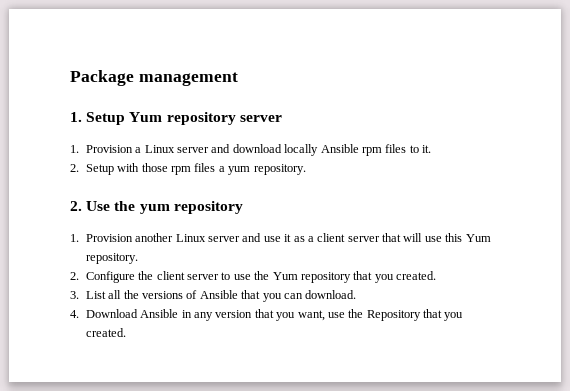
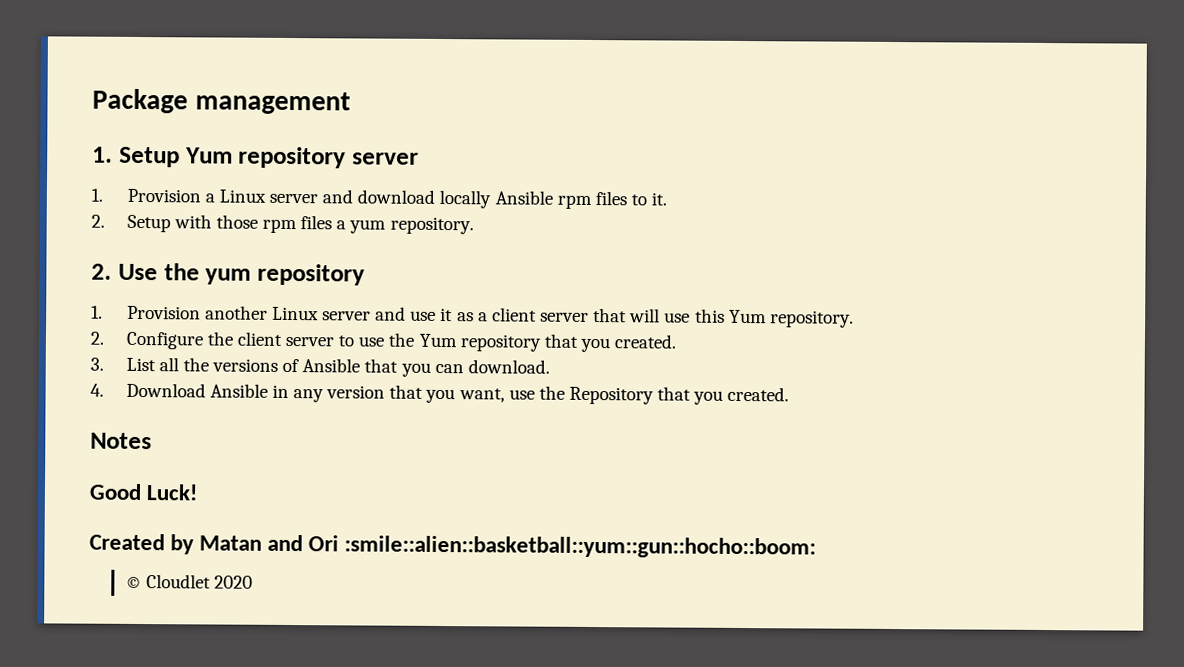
(126, 332) none -> [90,432,152,450] [89,483,198,501] [89,533,817,559] [124,574,253,589] // Notes // Good Luck! // Created by Matan and Ori :smile::alien::basketball::yum::gun::hocho::boom: // © Cloudlet 2020

